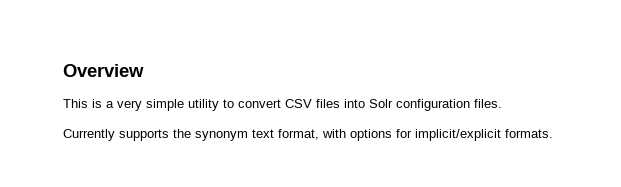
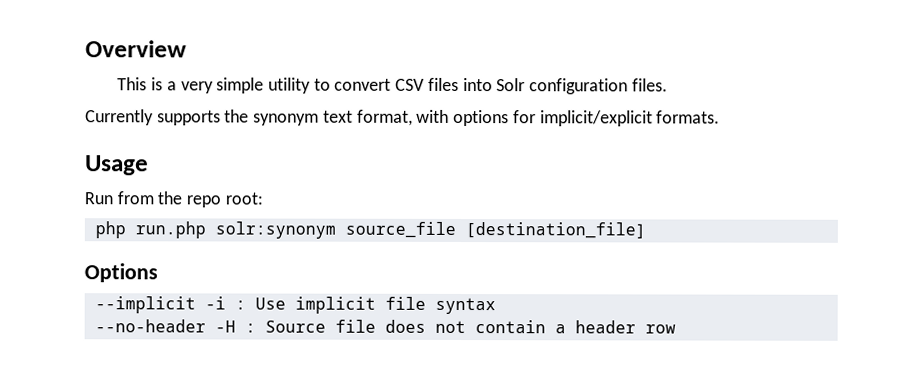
(553, 133) none -> [85,155,149,176] [84,191,263,208] [94,221,646,239] [84,263,158,283] [94,296,496,315] [94,319,676,334] // Usage // Run from the repo root: // php run.php solr:synonym source_file [destination_file] // Options // --implicit -i : Use implicit file syntax // --no-header -H : Source file does not contain a header row

